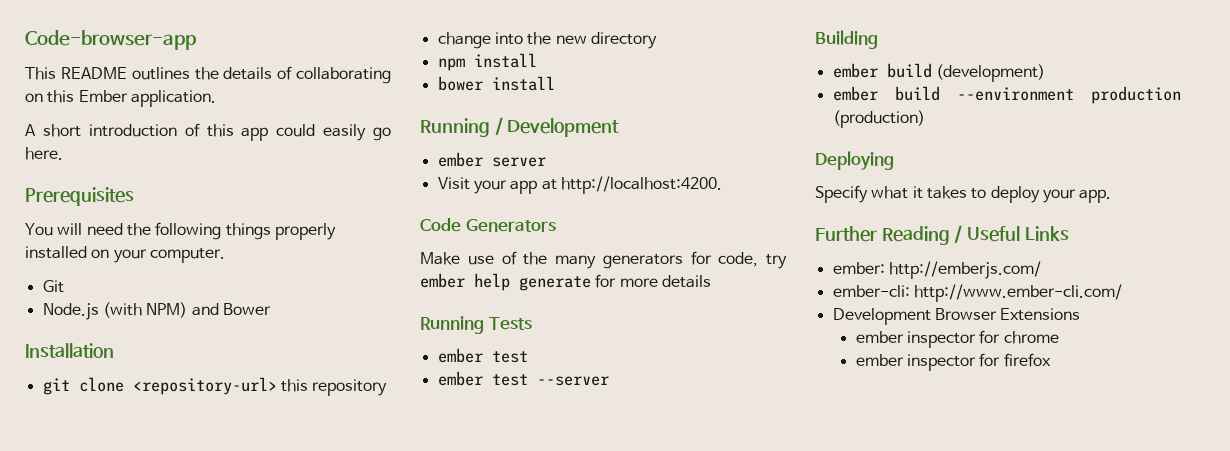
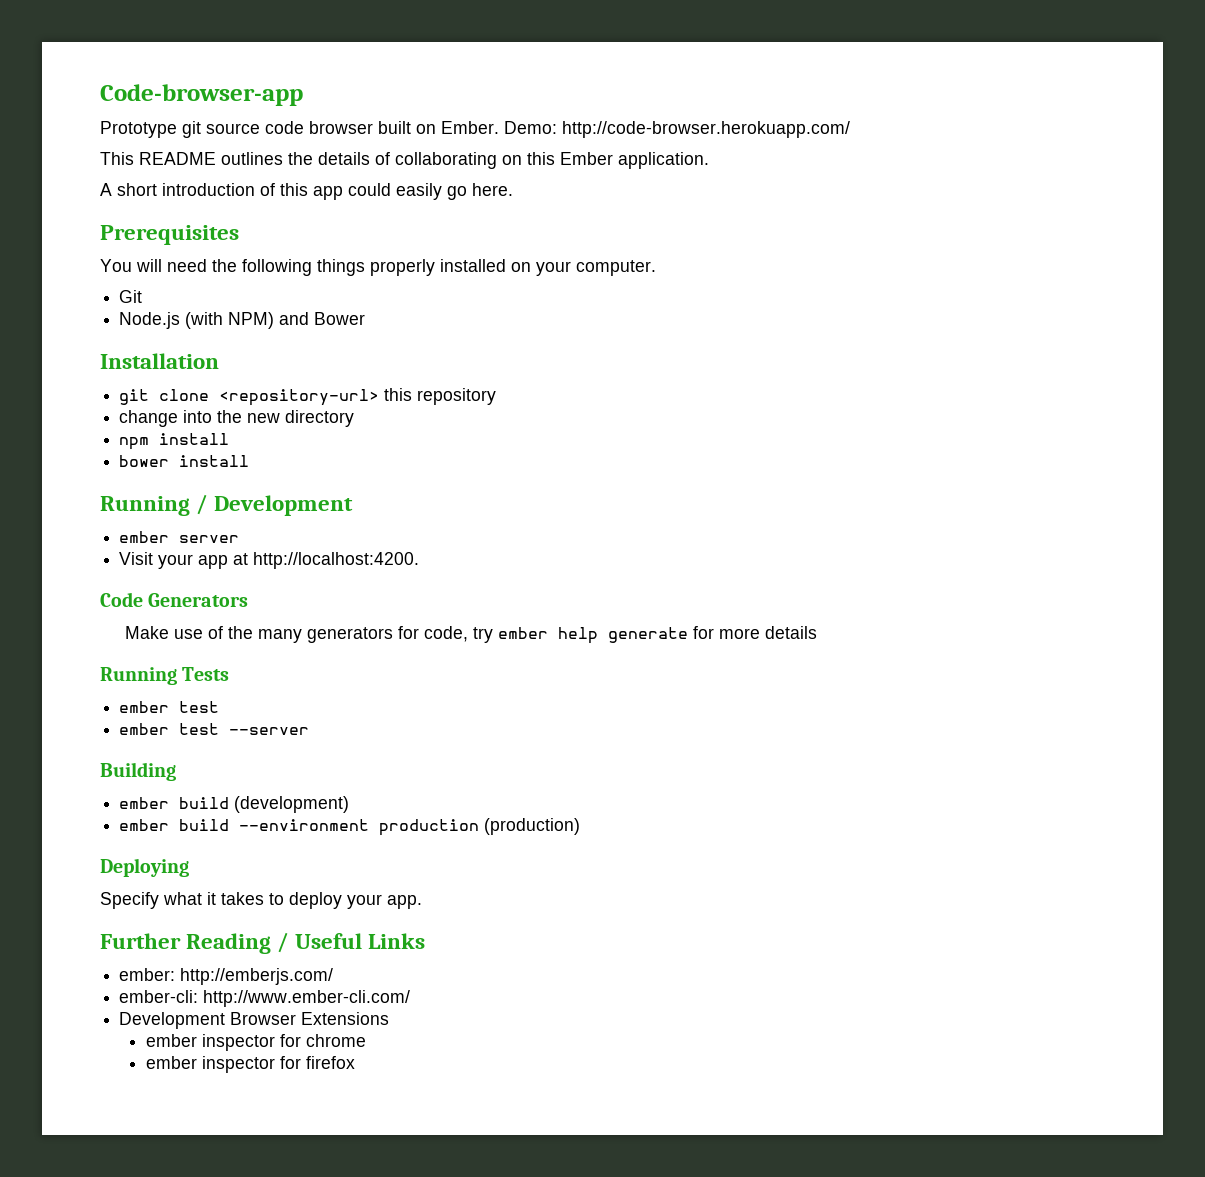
(196, 40) none -> [100,121,850,138] // Prototype git source code browser built on Ember. Demo: http://code-browser.herokuapp.com/

